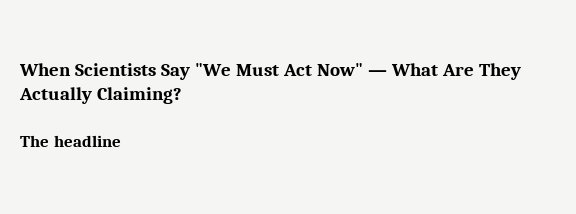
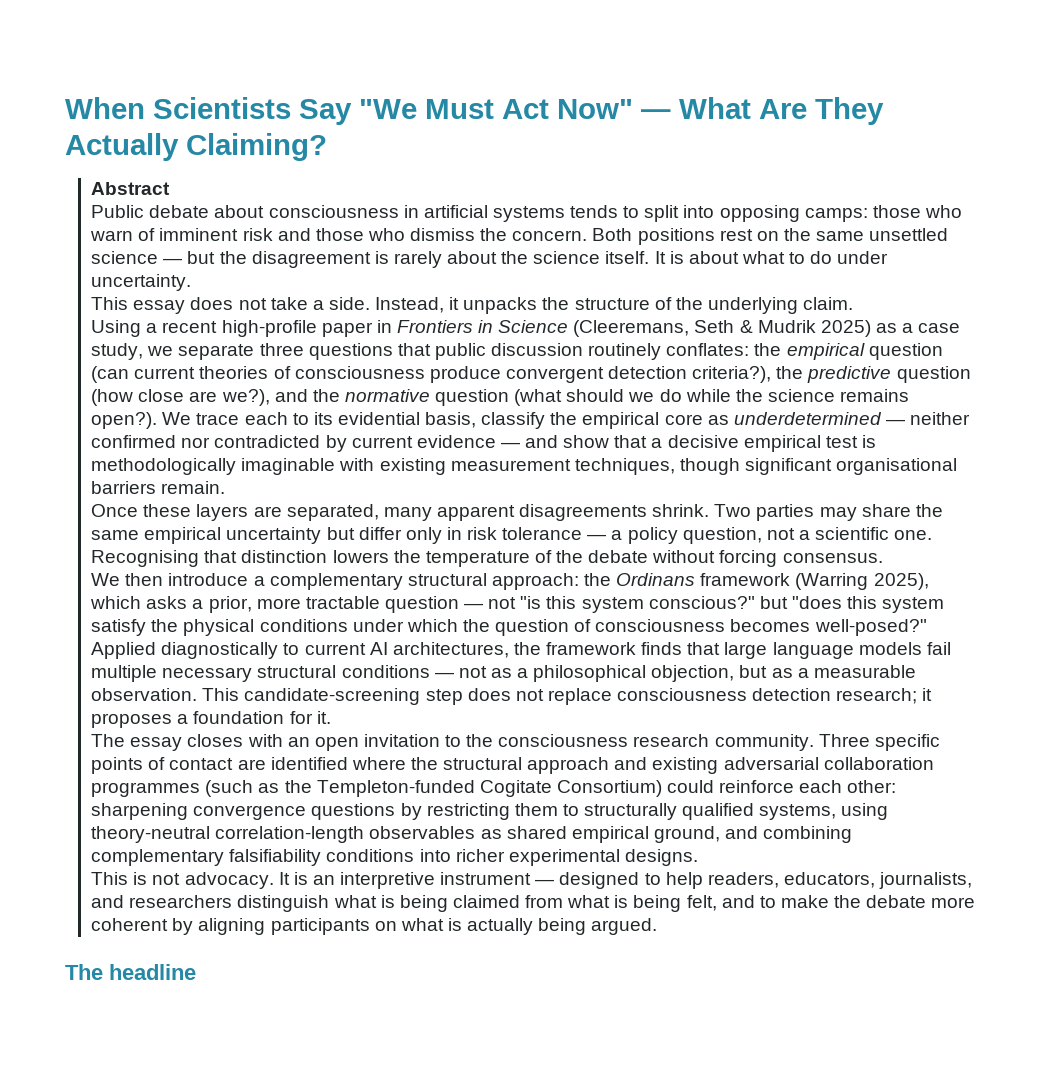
(182, 95) none -> [91,182,171,195] [91,205,962,222] [90,228,949,245] [91,251,889,268] [91,274,192,291] [91,297,854,314] [91,320,961,337] [91,343,943,360] [91,366,971,383] [91,389,910,406] [91,412,971,429] [91,435,876,452] [91,458,958,475] [91,481,226,494] [91,504,943,521] [91,527,933,544] [91,550,883,567] [91,573,929,590] [90,596,945,613] [91,619,927,636] [91,642,951,659] [91,665,916,682] [91,688,933,705] [91,711,331,728] [91,734,940,751] [91,757,934,774] [91,780,897,797] [91,803,889,820] [91,826,853,843] [91,849,698,866] [91,872,973,889] [91,895,976,912] [91,918,658,935] // Abstract // Public debate about consciousness in artificial systems tends to split into opposing camps: those who warn of imminent risk and those who dismiss the concern. Both positions rest on the same unsettled science — but the disagreement is rarely about the science itself. It is about what to do under uncertainty. // This essay does not take a side. Instead, it unpacks the structure of the underlying claim. // Using a recent high-profile paper in Frontiers in Science (Cleeremans, Seth & Mudrik 2025) as a case study, we separate three questions that public discussion routinely conflates: the empirical question (can current theories of consciousness produce convergent detection criteria?), the predictive question (how close are we?), and the normative question (what should we do while the science remains open?). We trace each to its evidential basis, classify the empirical core as underdetermined — neither confirmed nor contradicted by current evidence — and show that a decisive empirical test is methodologically imaginable with existing measurement techniques, though significant organisational barriers remain. // Once these layers are separated, many apparent disagreements shrink. Two parties may share the same empirical uncertainty but differ only in risk tolerance — a policy question, not a scientific one. Recognising that distinction lowers the temperature of the debate without forcing consensus. // We then introduce a complementary structural approach: the Ordinans framework (Warring 2025), which asks a prior, more tractable question — not "is this system conscious?" but "does this system satisfy the physical conditions under which the question of consciousness becomes well-posed?" Applied diagnostically to current AI architectures, the framework finds that large language models fail multiple necessary structural conditions — not as a philosophical objection, but as a measurable observation. This candidate-screening step does not replace consciousness detection research; it proposes a foundation for it. // The essay closes with an open invitation to the consciousness research community. Three specific points of contact are identified where the structural approach and existing adversarial collaboration programmes (such as the Templeton-funded Cogitate Consortium) could reinforce each other: sharpening convergence questions by restricting them to structurally qualified systems, using theory-neutral correlation-length observables as shared empirical ground, and combining complementary falsifiability conditions into richer experimental designs. // This is not advocacy. It is an interpretive instrument — designed to help readers, educators, journalists, and researchers distinguish what is being claimed from what is being felt, and to make the debate more coherent by aligning participants on what is actually being argued.

